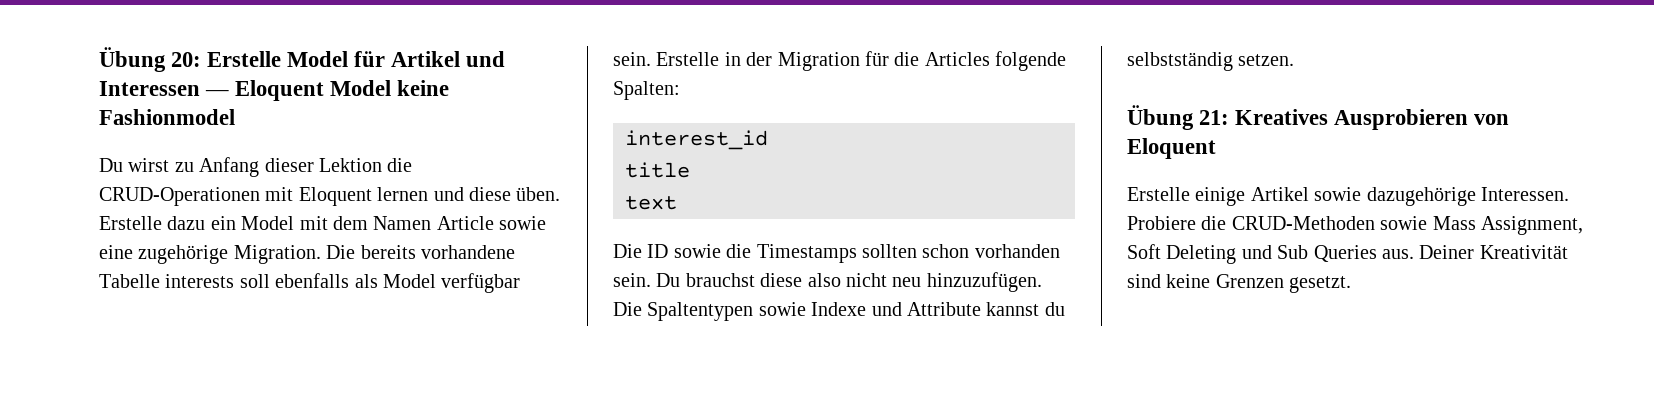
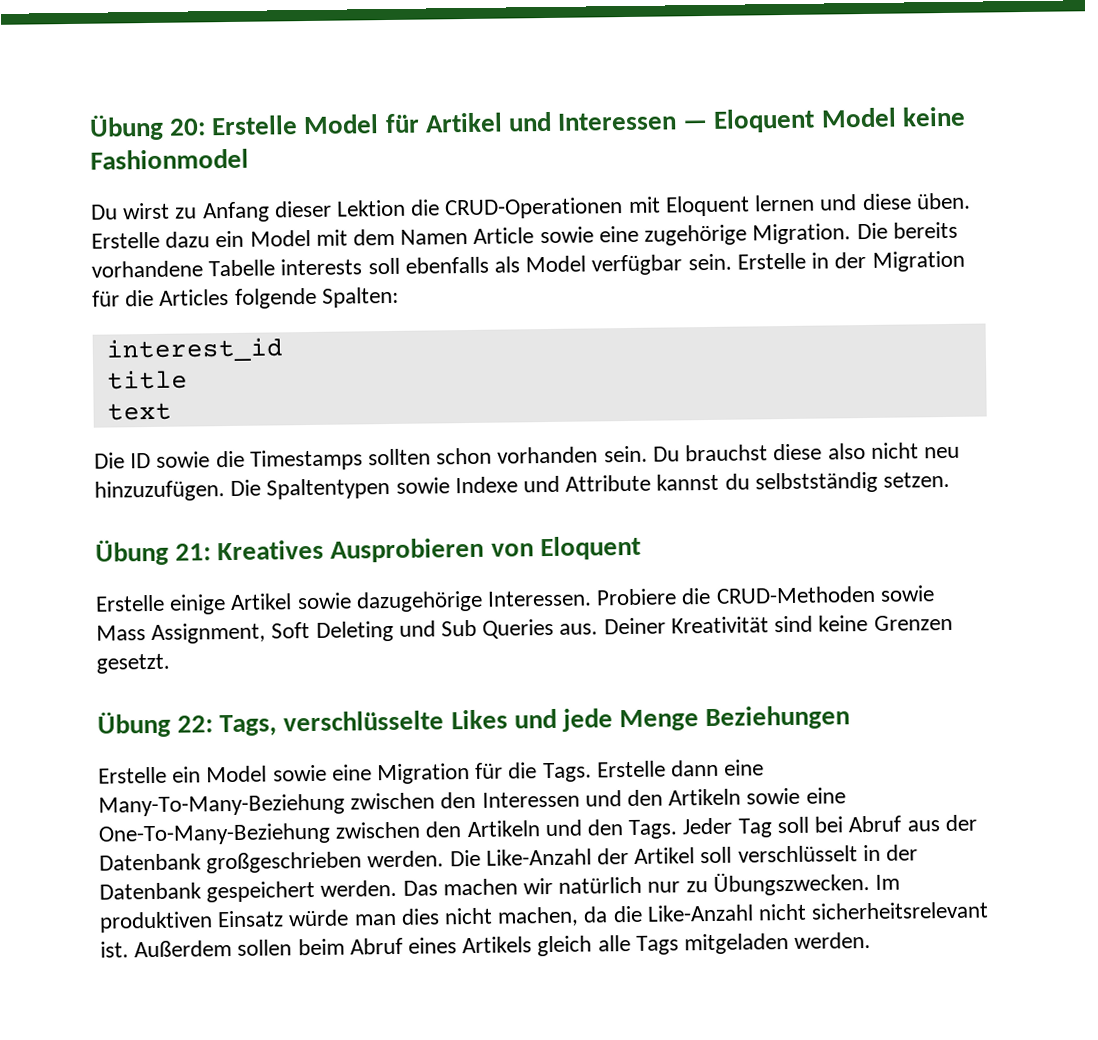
(1352, 284) none -> [97,705,851,738] [98,759,765,785] [98,787,846,817] [98,814,977,846] [99,844,919,874] [99,871,901,903] [99,901,990,933] [100,931,872,958] // Übung 22: Tags, verschlüsselte Likes und jede Menge Beziehungen // Erstelle ein Model sowie eine Migration für die Tags. Erstelle dann eine Many-To-Many-Beziehung zwischen den Interessen und den Artikeln sowie eine One-To-Many-Beziehung zwischen den Artikeln und den Tags. Jeder Tag soll bei Abruf aus der Datenbank großgeschrieben werden. Die Like-Anzahl der Artikel soll verschlüsselt in der Datenbank gespeichert werden. Das machen wir natürlich nur zu Übungszwecken. Im produktiven Einsatz würde man dies nicht machen, da die Like-Anzahl nicht sicherheitsrelevant ist. Außerdem sollen beim Abruf eines Artikels gleich alle Tags mitgeladen werden.

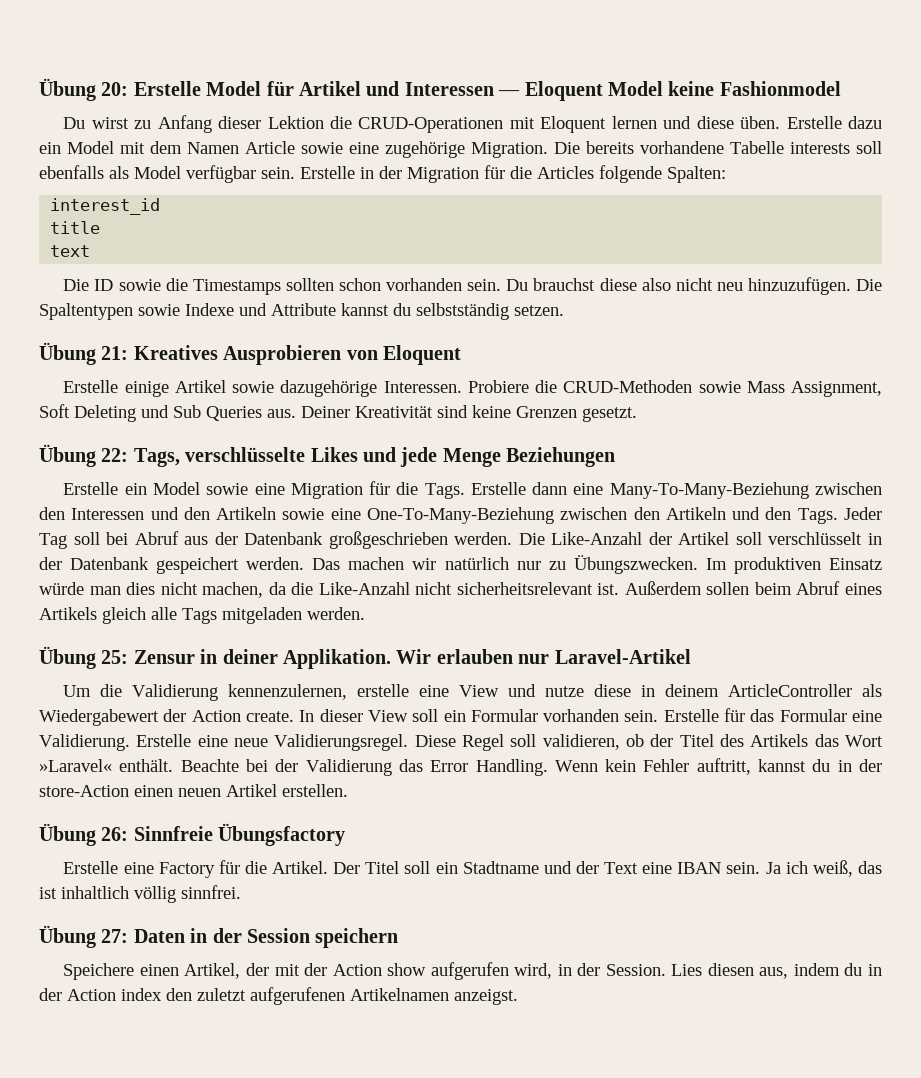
(872, 940) none -> [39,646,691,669] [63,684,883,701] [39,708,882,726] [39,734,884,751] [39,758,882,776] [39,784,348,797] [39,823,346,846] [63,860,883,878] [39,885,241,903] [39,925,399,948] [63,962,883,980] [39,987,518,1005] // Übung 25: Zensur in deiner Applikation. Wir erlauben nur Laravel-Artikel // Um die Validierung kennenzulernen, erstelle eine View und nutze diese in deinem ArticleController als Wiedergabewert der Action create. In dieser View soll ein Formular vorhanden sein. Erstelle für das Formular eine Validierung. Erstelle eine neue Validierungsregel. Diese Regel soll validieren, ob der Titel des Artikels das Wort »Laravel« enthält. Beachte bei der Validierung das Error Handling. Wenn kein Fehler auftritt, kannst du in der store-Action einen neuen Artikel erstellen. // Übung 26: Sinnfreie Übungsfactory // Erstelle eine Factory für die Artikel. Der Titel soll ein Stadtname und der Text eine IBAN sein. Ja ich weiß, das ist inhaltlich völlig sinnfrei. // Übung 27: Daten in der Session speichern // Speichere einen Artikel, der mit der Action show aufgerufen wird, in der Session. Lies diesen aus, indem du in der Action index den zuletzt aufgerufenen Artikelnamen anzeigst.

